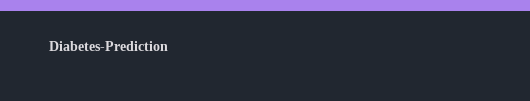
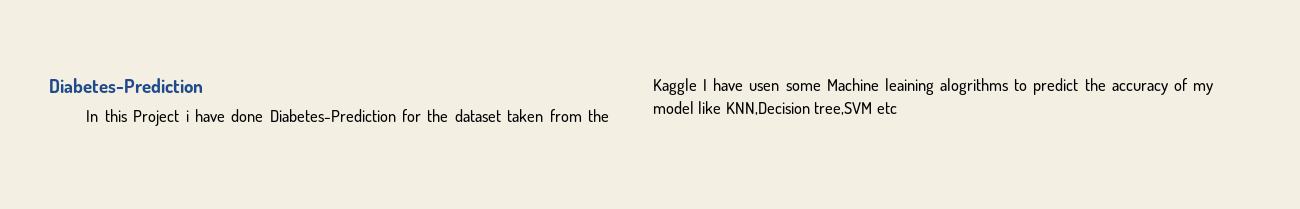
[49,41,168,51] Diabetes-Prediction -> [49,78,203,93] [86,109,609,126] [653,78,1213,95] [653,101,897,115] Diabetes-Prediction // In this Project i have done Diabetes-Prediction for the dataset taken from the Kaggle I have usen some Machine leaining alogrithms to predict the accuracy of my model like KNN,Decision tree,SVM etc

